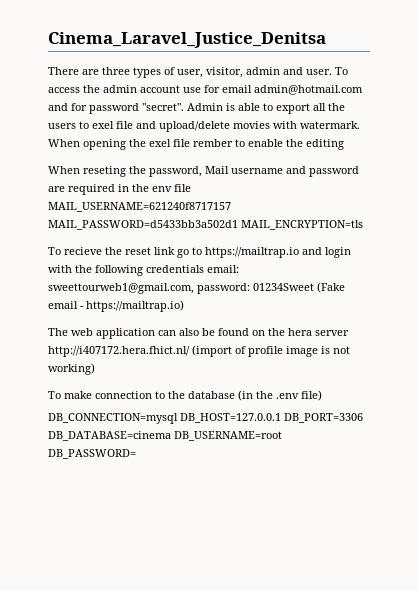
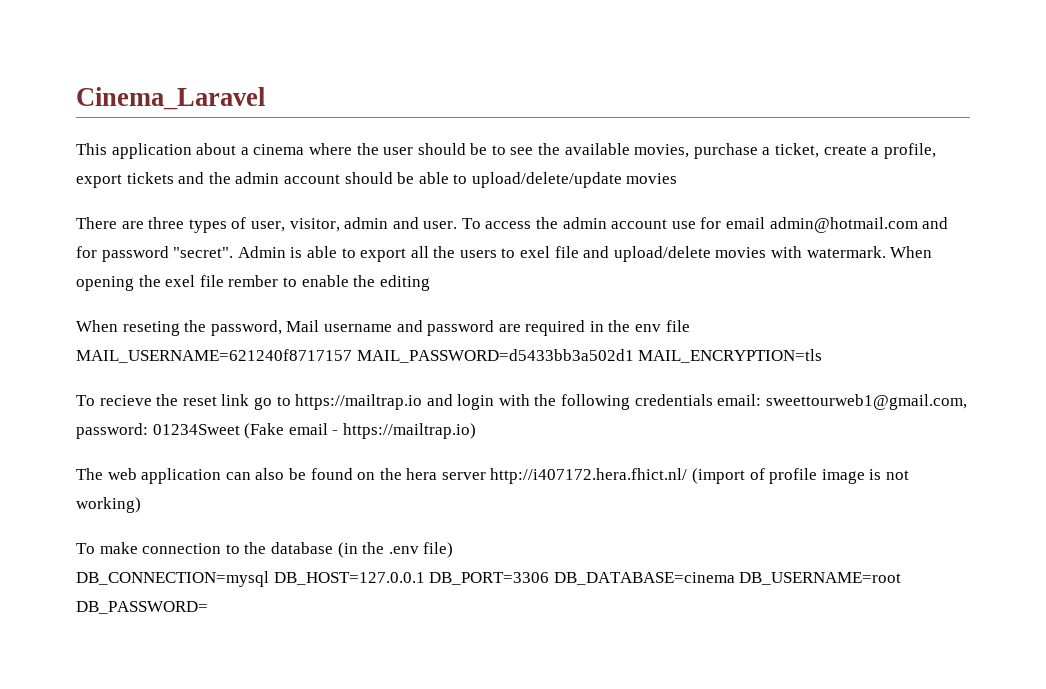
[48,32,326,48] Cinema_Laravel_Justice_Denitsa -> [76,87,265,110] [76,143,936,159] [76,172,678,188] Cinema_Laravel // This application about a cinema where the user should be to see the available movies, purchase a ticket, create a profile, export tickets and the admin account should be able to upload/delete/update movies

